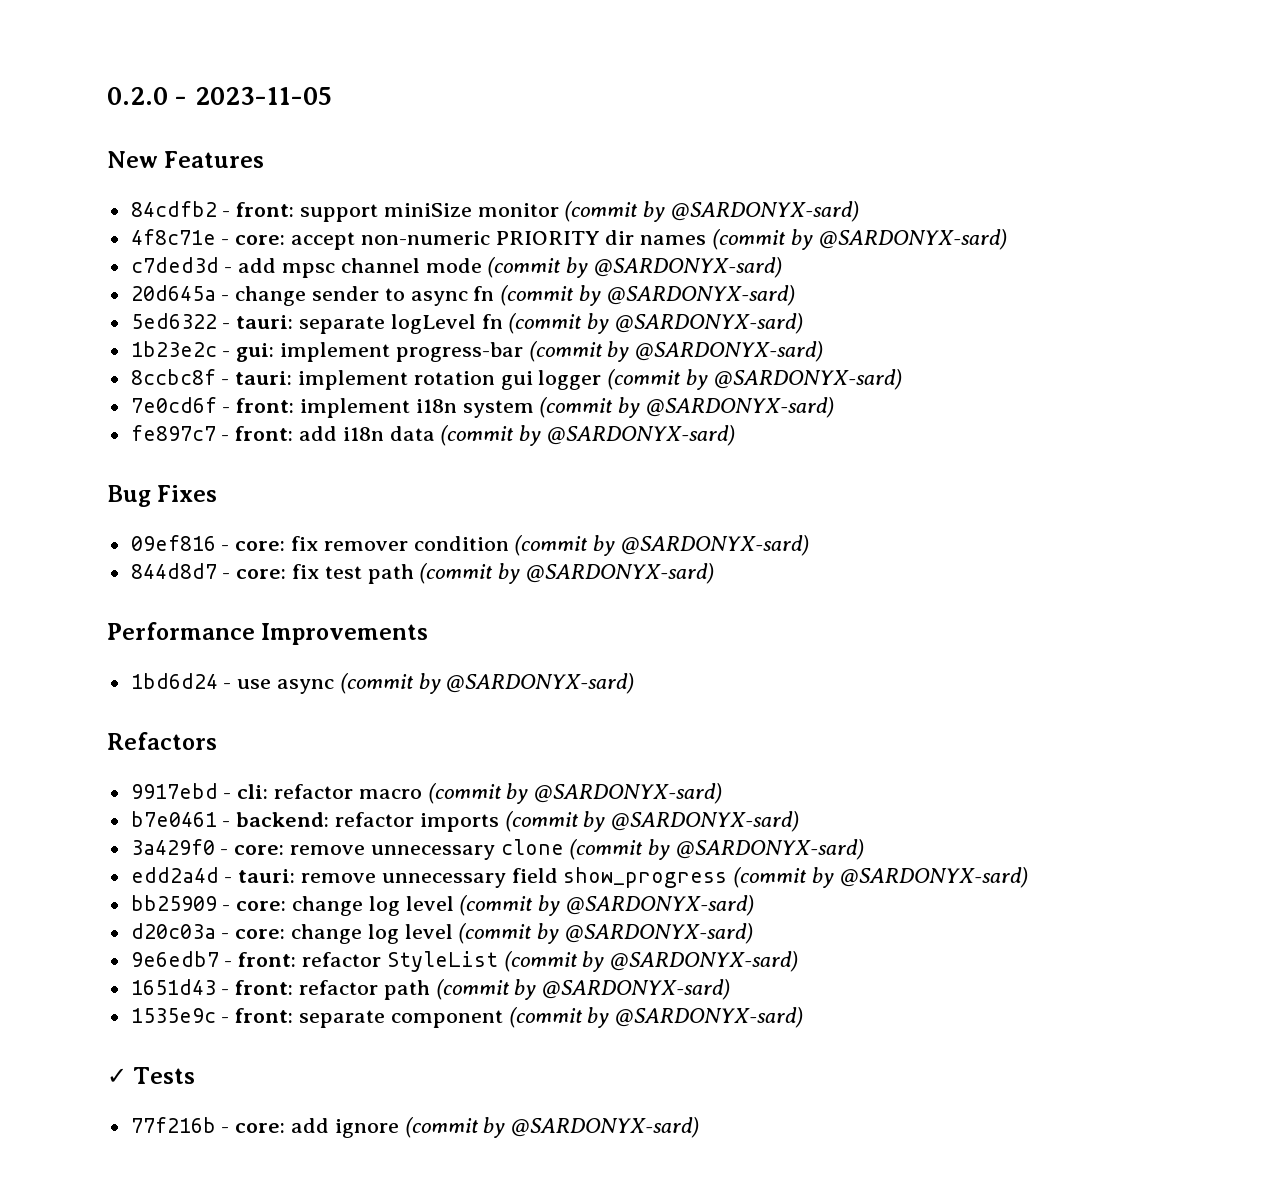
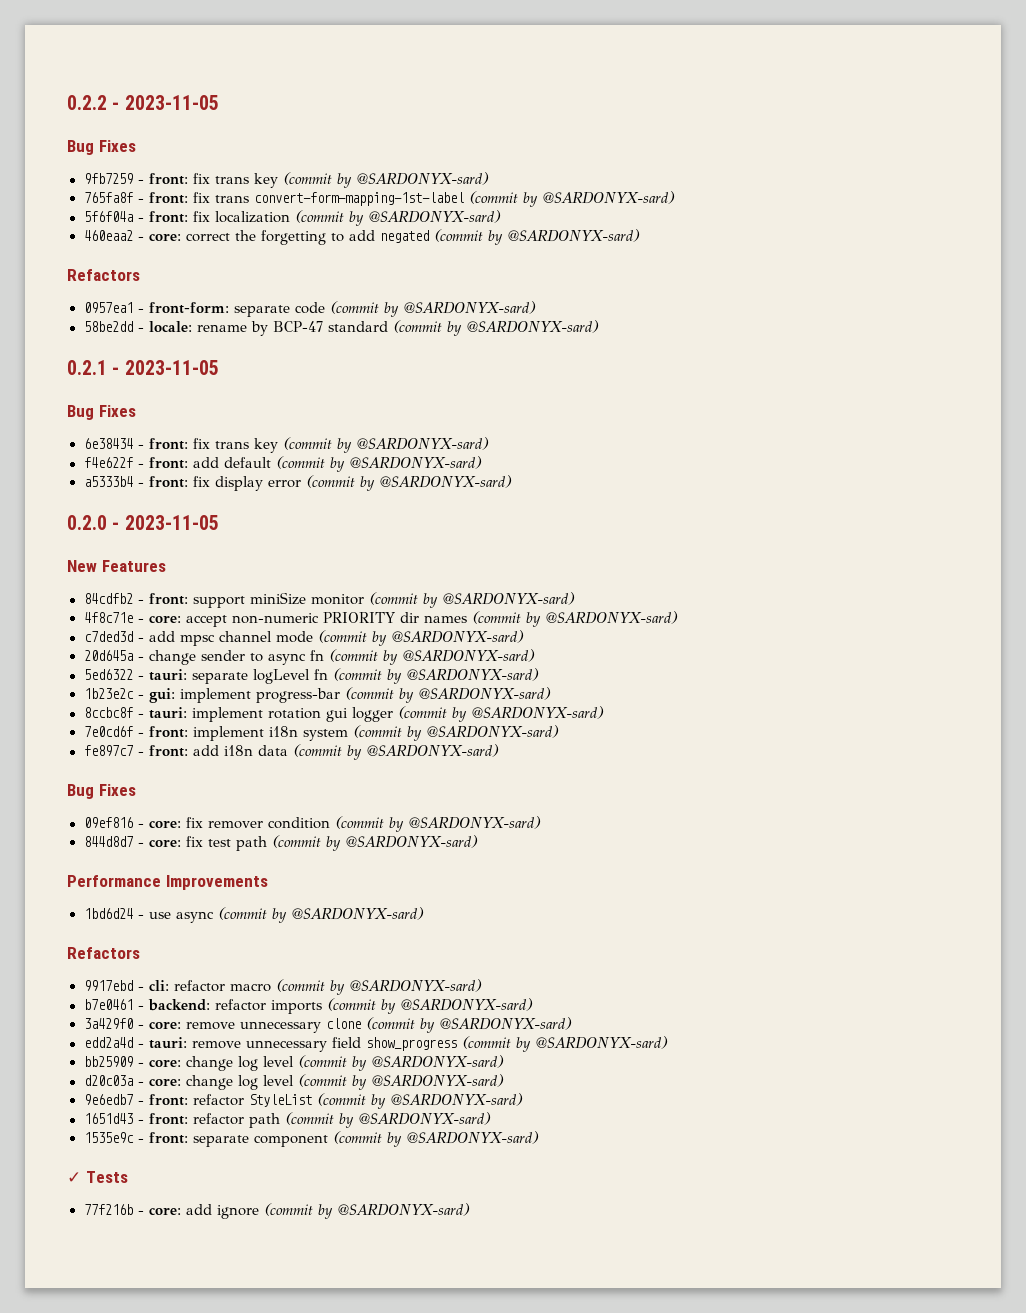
(107, 96) none -> [67,95,219,110] [67,140,136,155] [83,172,489,188] [83,191,675,207] [83,210,501,226] [83,229,640,245] [67,269,140,281] [83,301,536,317] [83,320,599,336] [67,360,219,375] [67,405,136,420] [83,437,489,453] [83,456,482,472] [83,475,512,491] 0.2.2 - 2023-11-05 // Bug Fixes // 9fb7259 - front: fix trans key (commit by @SARDONYX-sard) // 765fa8f - front: fix trans convert-form-mapping-1st-label (commit by @SARDONYX-sard) // 5f6f04a - front: fix localization (commit by @SARDONYX-sard) // 460eaa2 - core: correct the forgetting to add negated (commit by @SARDONYX-sard) // Refactors // 0957ea1 - front-form: separate code (commit by @SARDONYX-sard) // 58be2dd - locale: rename by BCP-47 standard (commit by @SARDONYX-sard) // 0.2.1 - 2023-11-05 // Bug Fixes // 6e38434 - front: fix trans key (commit by @SARDONYX-sard) // f4e622f - front: add default (commit by @SARDONYX-sard) // a5333b4 - front: fix display error (commit by @SARDONYX-sard) //

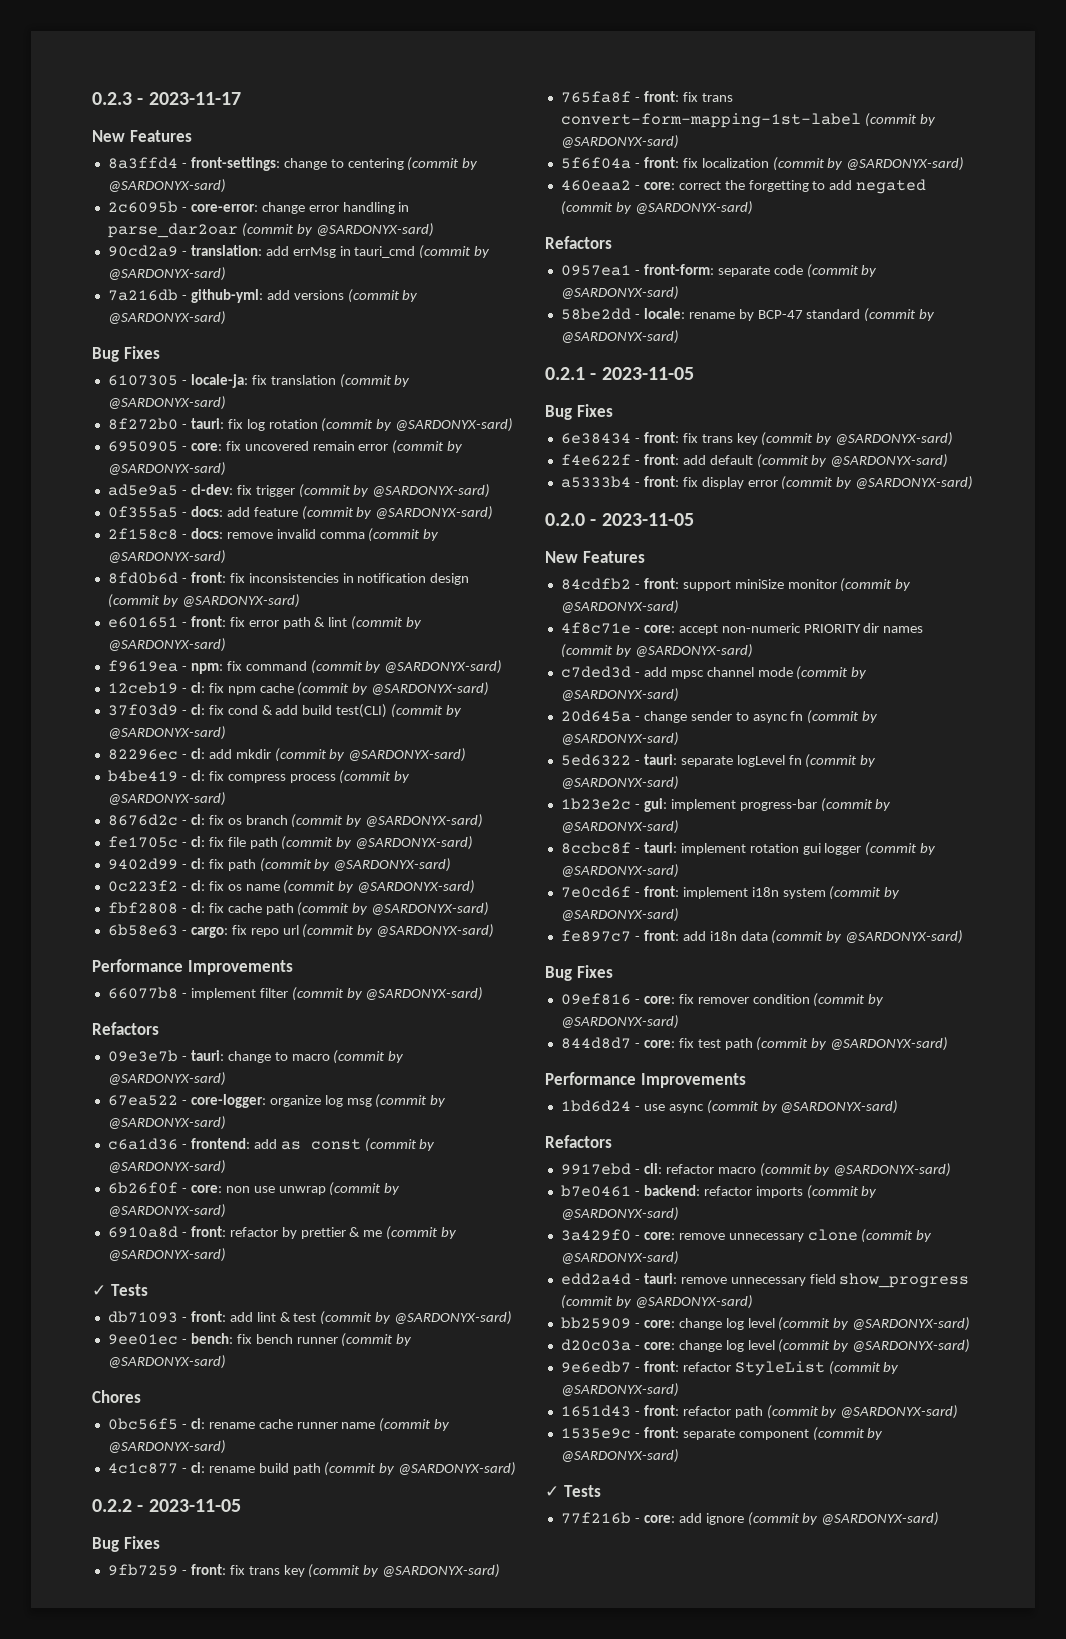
(67, 102) none -> [92,92,241,105] [92,130,192,142] [107,157,479,171] [107,179,226,193] [107,201,410,214] [107,223,434,238] [107,245,491,259] [107,267,226,281] [107,289,419,303] [107,311,226,325] [92,346,160,362] [107,374,411,388] [107,396,226,410] [107,418,514,432] [107,440,464,454] [107,462,226,476] [107,484,491,498] [107,506,494,520] [107,528,440,542] [107,550,226,564] [107,572,470,585] [107,594,300,608] [107,616,423,630] [107,638,226,652] [107,660,503,674] [107,682,490,696] [107,704,463,718] [107,726,226,740] [107,748,467,762] [107,770,411,784] [107,792,226,806] [107,814,484,828] [107,836,474,850] [107,858,452,872] [107,880,476,894] [107,902,490,916] [107,924,495,938] [92,959,293,975] [107,987,484,1001] [92,1022,159,1035] [107,1050,405,1064] [107,1072,226,1086] [107,1094,447,1108] [107,1116,226,1130] [107,1138,436,1152] [107,1160,226,1174] [107,1182,401,1196] [107,1204,226,1218] [107,1226,458,1240] [107,1248,226,1262] [92,1284,148,1296] [107,1311,513,1325] [107,1333,413,1347] [107,1355,226,1369] [92,1390,141,1403] [107,1418,451,1432] [107,1440,226,1454] [107,1462,517,1476] 0.2.3 - 2023-11-17 // New Features // 8a3ffd4 - front-settings: change to centering (commit by @SARDONYX-sard) // 2c6095b - core-error: change error handling in parse_dar2oar (commit by @SARDONYX-sard) // 90cd2a9 - translation: add errMsg in tauri_cmd (commit by @SARDONYX-sard) // 7a216db - github-yml: add versions (commit by @SARDONYX-sard) // Bug Fixes // 6107305 - locale-ja: fix translation (commit by @SARDONYX-sard) // 8f272b0 - tauri: fix log rotation (commit by @SARDONYX-sard) // 6950905 - core: fix uncovered remain error (commit by @SARDONYX-sard) // ad5e9a5 - ci-dev: fix trigger (commit by @SARDONYX-sard) // 0f355a5 - docs: add feature (commit by @SARDONYX-sard) // 2f158c8 - docs: remove invalid comma (commit by @SARDONYX-sard) // 8fd0b6d - front: fix inconsistencies in notification design (commit by @SARDONYX-sard) // e601651 - front: fix error path & lint (commit by @SARDONYX-sard) // f9619ea - npm: fix command (commit by @SARDONYX-sard) // 12ceb19 - ci: fix npm cache (commit by @SARDONYX-sard) // 37f03d9 - ci: fix cond & add build test(CLI) (commit by @SARDONYX-sard) // 82296ec - ci: add mkdir (commit by @SARDONYX-sard) // b4be419 - ci: fix compress process (commit by @SARDONYX-sard) // 8676d2c - ci: fix os branch (commit by @SARDONYX-sard) // fe1705c - ci: fix file path (commit by @SARDONYX-sard) // 9402d99 - ci: fix path (commit by @SARDONYX-sard) // 0c223f2 - ci: fix os name (commit by @SARDONYX-sard) // fbf2808 - ci: fix cache path (commit by @SARDONYX-sard) // 6b58e63 - cargo: fix repo url (commit by @SARDONYX-sard) // Performance Improvements // 66077b8 - implement filter (commit by @SARDONYX-sard) // Refactors // 09e3e7b - tauri: change to macro (commit by @SARDONYX-sard) // 67ea522 - core-logger: organize log msg (commit by @SARDONYX-sard) // c6a1d36 - frontend: add as const (commit by @SARDONYX-sard) // 6b26f0f - core: non use unwrap (commit by @SARDONYX-sard) // 6910a8d - front: refactor by prettier & me (commit by @SARDONYX-sard) // ✓ Tests // db71093 - front: add lint & test (commit by @SARDONYX-sard) // 9ee01ec - bench: fix bench runner (commit by @SARDONYX-sard) // Chores // 0bc56f5 - ci: rename cache runner name (commit by @SARDONYX-sard) // 4c1c877 - ci: rename build path (commit by @SARDONYX-sard) //

